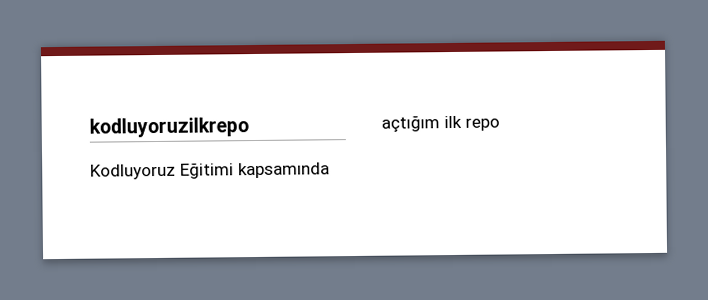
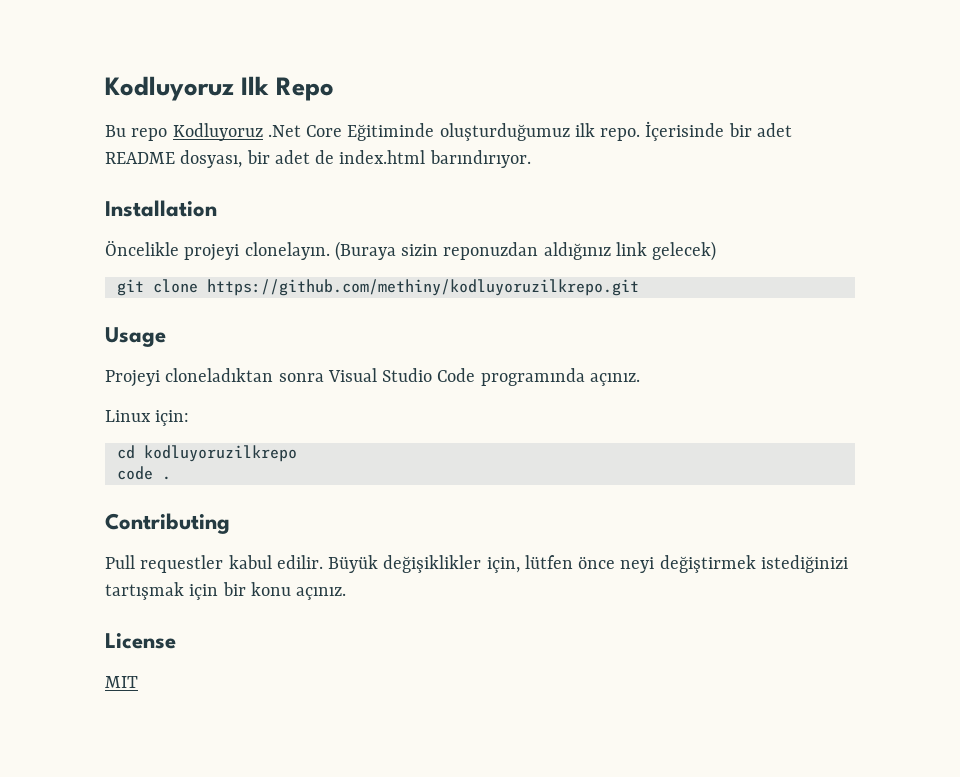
[89,117,249,138] [90,162,330,180] [381,115,500,133] kodluyoruzilkrepo // Kodluyoruz Eğitimi kapsamında açtığım ilk repo -> [105,76,335,101] [105,121,792,141] [105,150,531,168] [105,200,217,217] [105,240,717,261] [116,279,639,296] [105,327,166,347] [105,368,640,387] [105,410,190,426] [116,445,297,462] [116,466,171,480] [105,513,230,534] [105,555,848,573] [105,582,347,600] [105,633,176,649] [105,676,138,688] Kodluyoruz Ilk Repo // Bu repo Kodluyoruz .Net Core Eğitiminde oluşturduğumuz ilk repo. İçerisinde bir adet README dosyası, bir adet de index.html barındırıyor. // Installation // Öncelikle projeyi clonelayın. (Buraya sizin reponuzdan aldığınız link gelecek) // git clone https://github.com/methiny/kodluyoruzilkrepo.git // Usage // Projeyi cloneladıktan sonra Visual Studio Code programında açınız. // Linux için: // cd kodluyoruzilkrepo // code . // Contributing // Pull requestler kabul edilir. Büyük değişiklikler için, lütfen önce neyi değiştirmek istediğinizi tartışmak için bir konu açınız. // License // MIT

